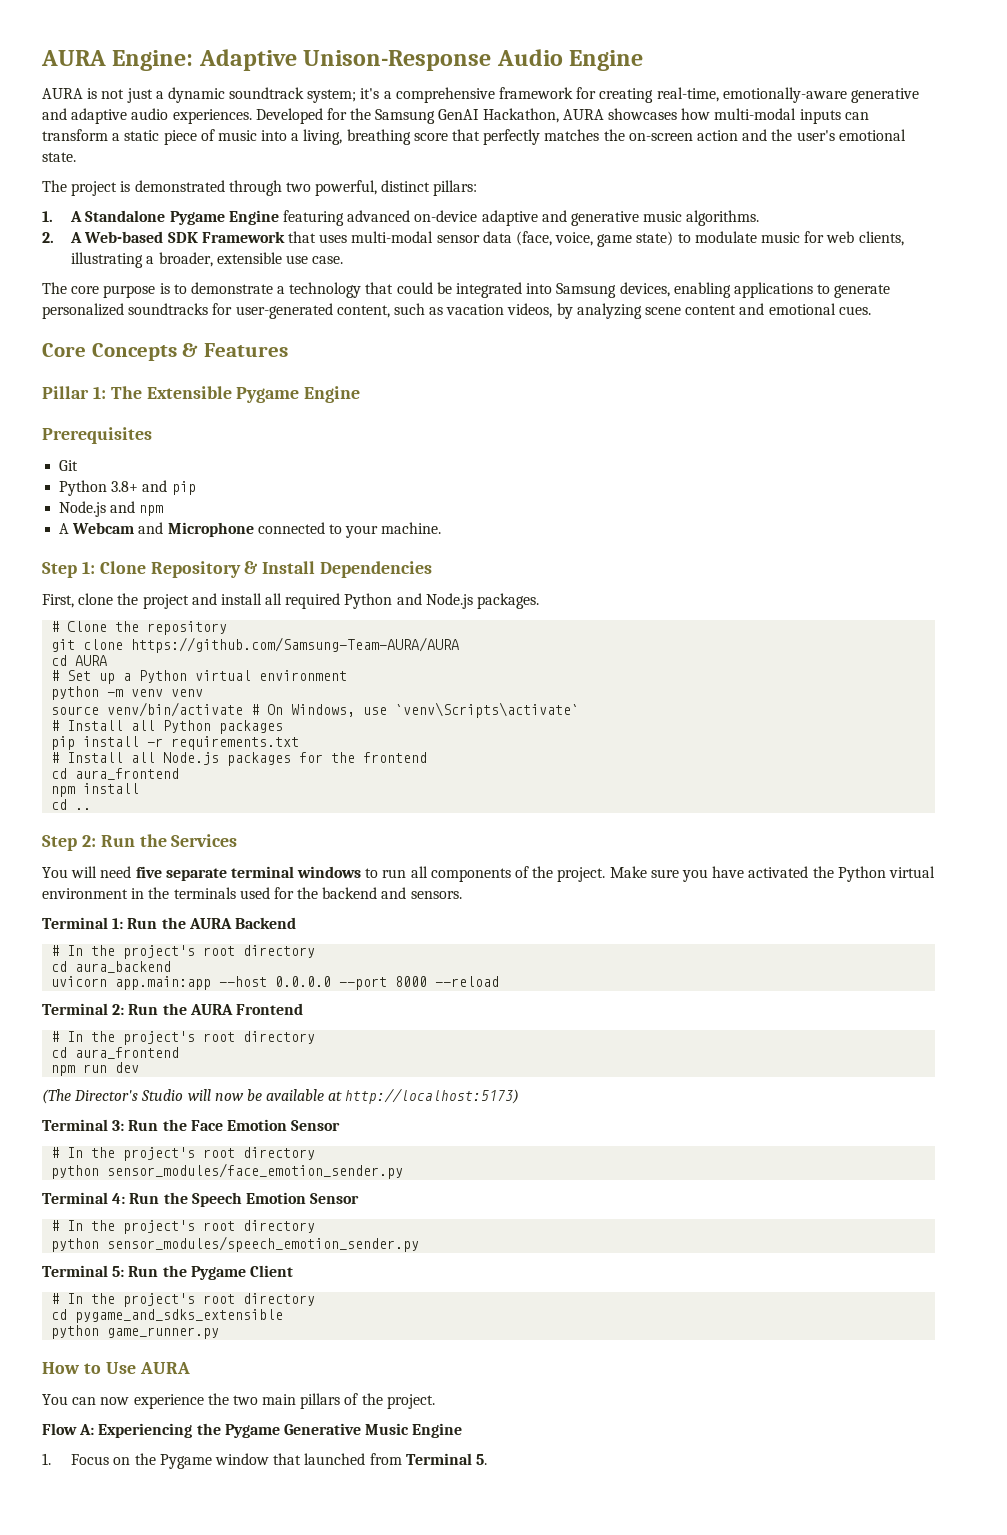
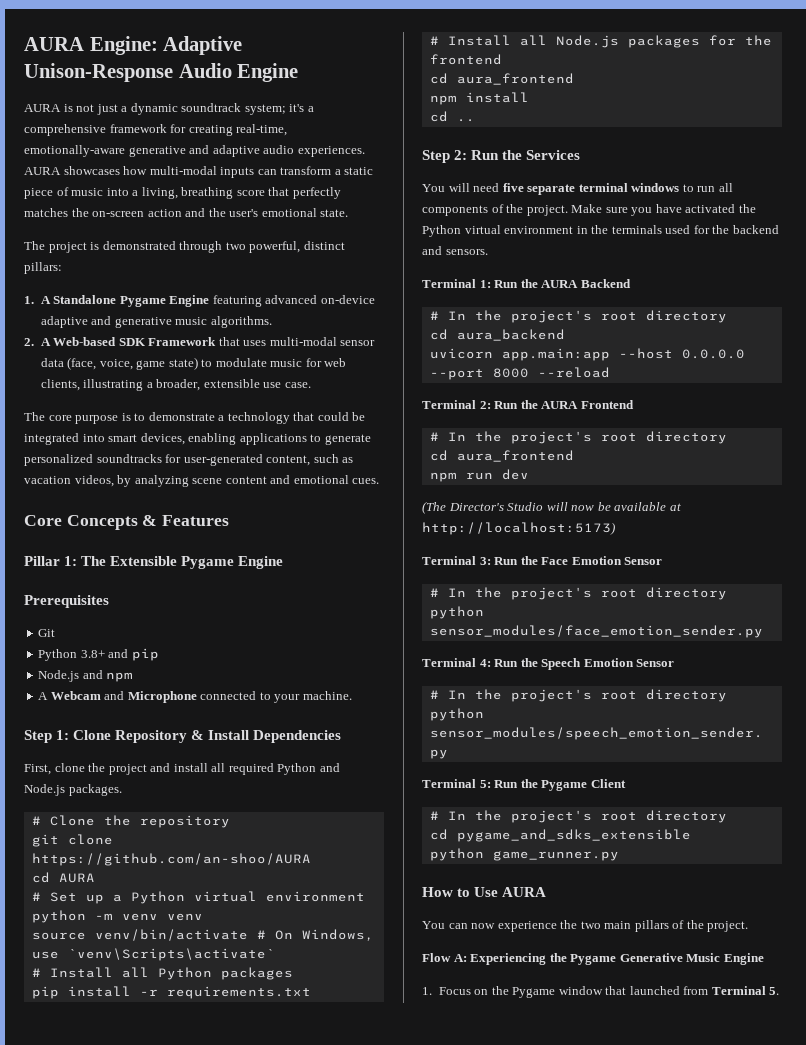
[255,108,559,124] Developed for the Samsung GenAI Hackathon, -> (365, 151) none
[556,283,617,298] Samsung -> [108,434,138,442] smart
[131,637,460,653] https://github.com/Samsung-Team-AURA/AURA -> [31,853,311,866] https://github.com/an-shoo/AURA

